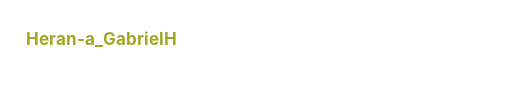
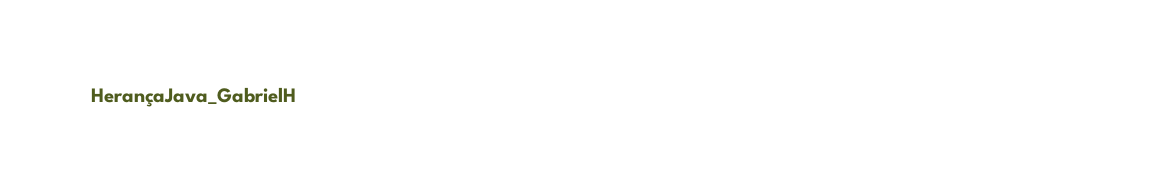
[26,31,177,47] Heran-a_GabrielH -> [91,87,296,107] HerançaJava_GabrielH

